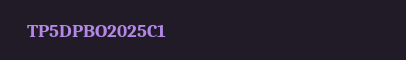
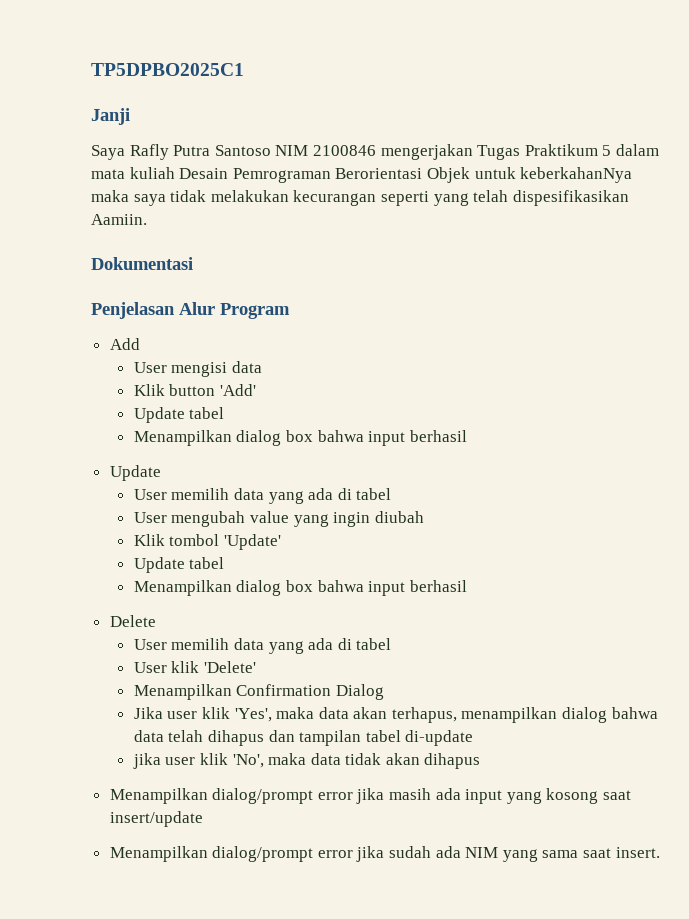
(166, 30) none -> [91,108,130,125] [91,144,659,160] [91,167,633,183] [91,190,629,206] [91,214,147,225] [91,257,193,270] [91,302,290,319] [109,338,140,350] [133,361,262,377] [133,384,256,396] [133,407,225,423] [133,430,467,446] [109,465,161,481] [133,488,392,504] [133,511,424,527] [133,534,281,550] [133,557,225,573] [133,580,467,596] [109,615,156,627] [133,638,392,654] [133,661,256,673] [133,684,384,700] [133,707,658,723] [133,730,474,746] [132,753,481,769] [109,788,632,804] [109,811,203,827] [109,846,660,862] // Janji // Saya Rafly Putra Santoso NIM 2100846 mengerjakan Tugas Praktikum 5 dalam mata kuliah Desain Pemrograman Berorientasi Objek untuk keberkahanNya maka saya tidak melakukan kecurangan seperti yang telah dispesifikasikan Aamiin. // Dokumentasi // Penjelasan Alur Program // Add // User mengisi data // Klik button 'Add' // Update tabel // Menampilkan dialog box bahwa input berhasil // Update // User memilih data yang ada di tabel // User mengubah value yang ingin diubah // Klik tombol 'Update' // Update tabel // Menampilkan dialog box bahwa input berhasil // Delete // User memilih data yang ada di tabel // User klik 'Delete' // Menampilkan Confirmation Dialog // Jika user klik 'Yes', maka data akan terhapus, menampilkan dialog bahwa data telah dihapus dan tampilan tabel di-update // jika user klik 'No', maka data tidak akan dihapus // Menampilkan dialog/prompt error jika masih ada input yang kosong saat insert/update // Menampilkan dialog/prompt error jika sudah ada NIM yang sama saat insert.

